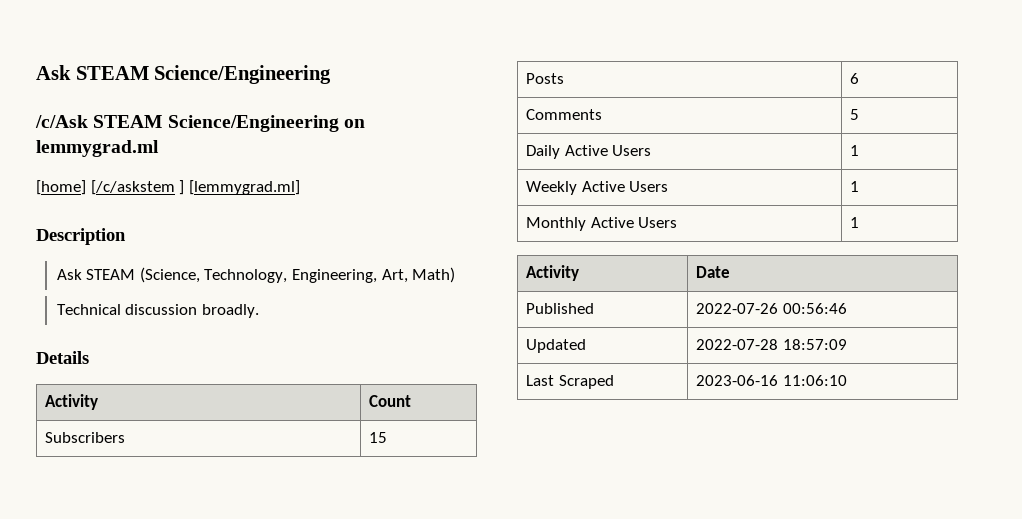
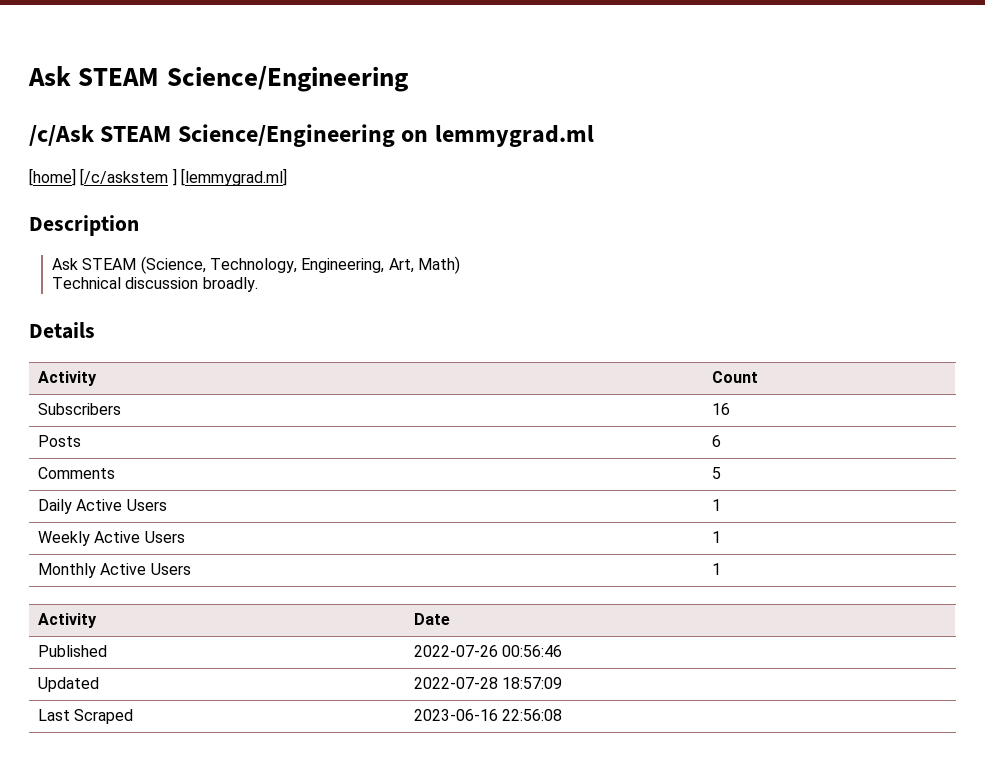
[369,432,388,443] 15 -> [712,403,731,415] 16
[782,375,847,386] 11:06:10 -> [502,709,563,721] 22:56:08

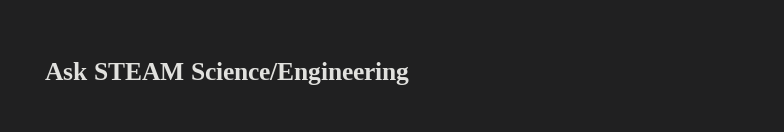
[29,124,594,147] [29,168,287,186] [29,215,139,236] [52,256,460,274] [52,277,258,292] [29,322,95,339] [38,371,98,386] [712,371,759,383] [38,403,122,415] [712,403,731,415] [38,435,82,447] [712,435,722,447] [38,467,116,479] [712,467,722,479] [38,499,167,514] [712,499,722,511] [38,531,185,546] [712,531,722,543] [38,563,191,578] [712,563,722,575] [38,613,98,628] [414,613,451,625] [38,645,108,657] [414,645,563,657] [38,677,100,692] [414,677,563,689] [38,709,134,724] [414,709,563,721] // /c/Ask STEAM Science/Engineering on lemmygrad.ml // [home] [/c/askstem ] [lemmygrad.ml] // Description // Ask STEAM (Science, Technology, Engineering, Art, Math) // Technical discussion broadly. // Details // Activity | Count // Subscribers | 16 // Posts | 6 // Comments | 5 // Daily Active Users | 1 // Weekly Active Users | 1 // Monthly Active Users | 1 // Activity | Date // Published | 2022-07-26 00:56:46 // Updated | 2022-07-28 18:57:09 // Last Scraped | 2023-06-16 22:56:08 -> (409, 73) none

